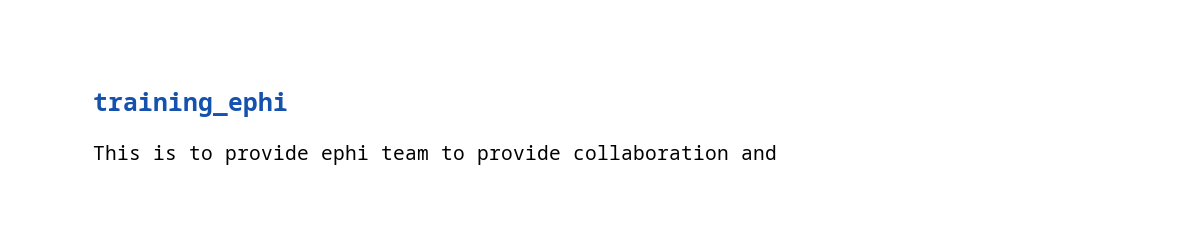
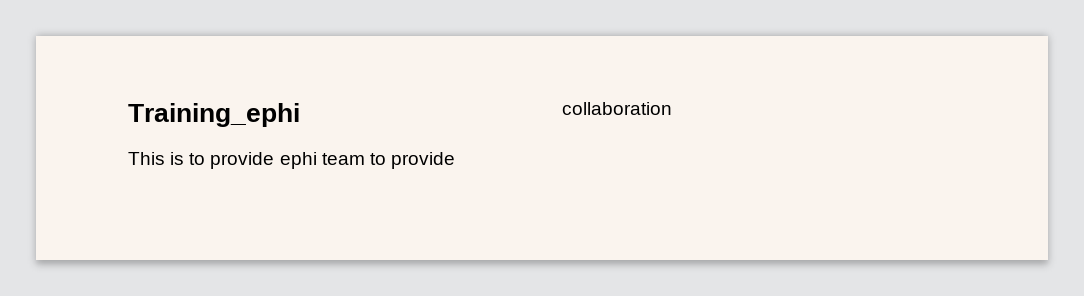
[93,92,288,117] training_ephi -> [128,103,300,127] Training_ephi
[741,145,777,160] and -> (672, 108) none

